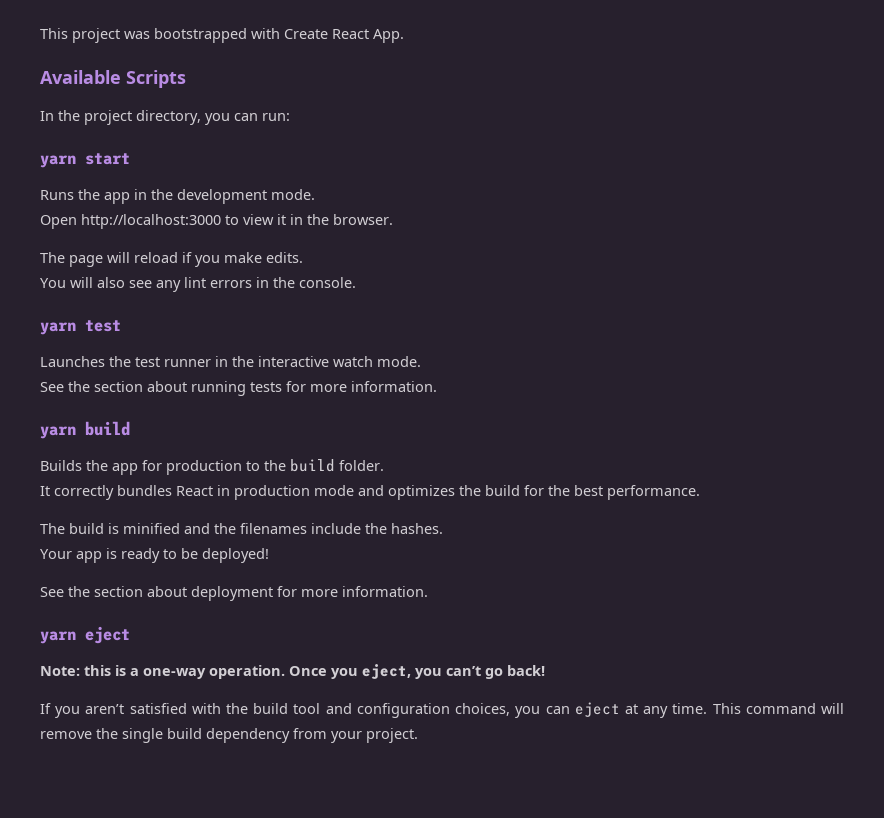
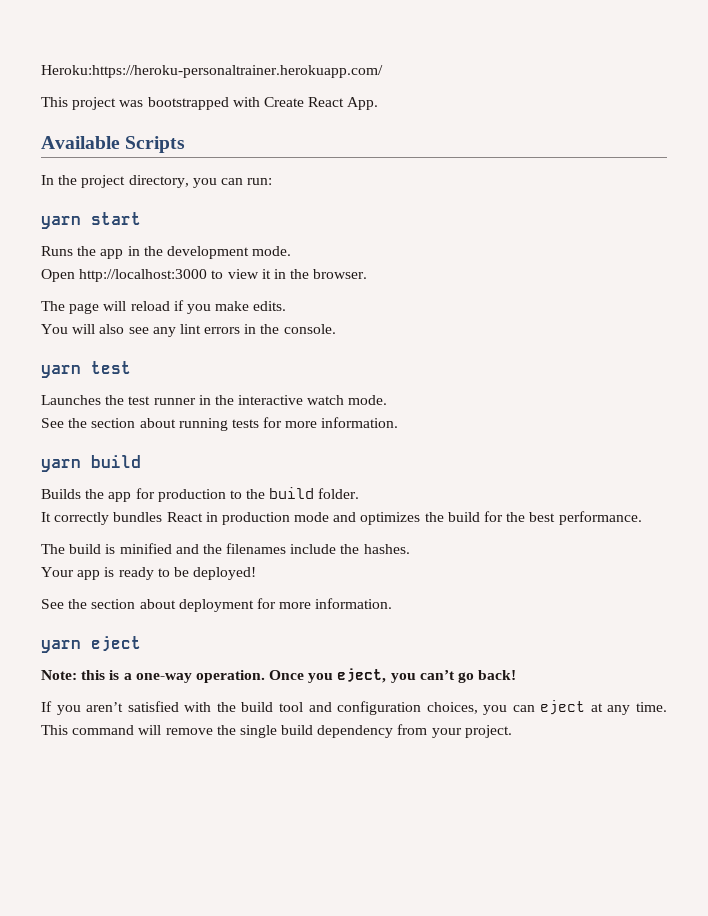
(40, 33) none -> [41,65,383,78] Heroku:https://heroku-personaltrainer.herokuapp.com/ //

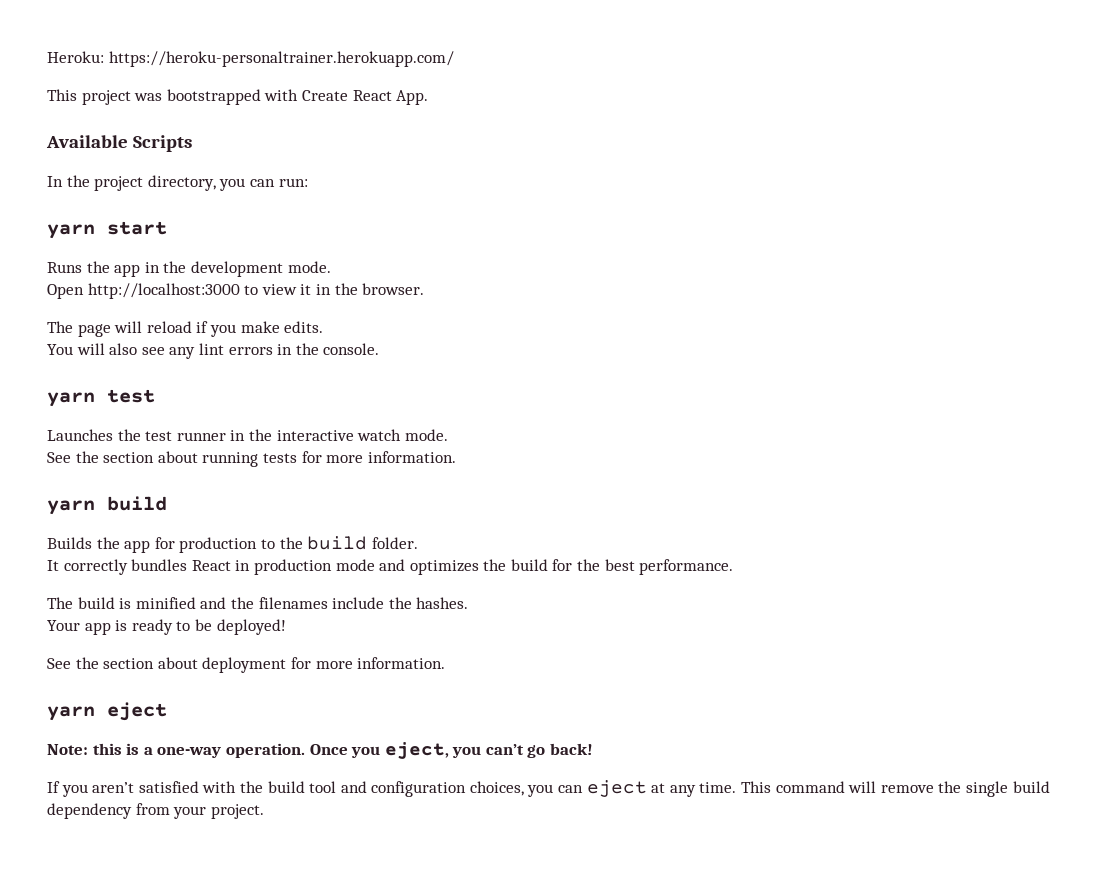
[41,65,383,78] Heroku:https://heroku-personaltrainer.herokuapp.com/ -> [47,51,454,67] Heroku: https://heroku-personaltrainer.herokuapp.com/

